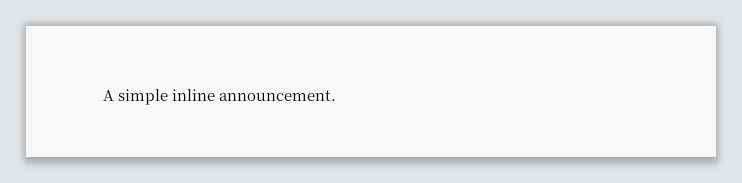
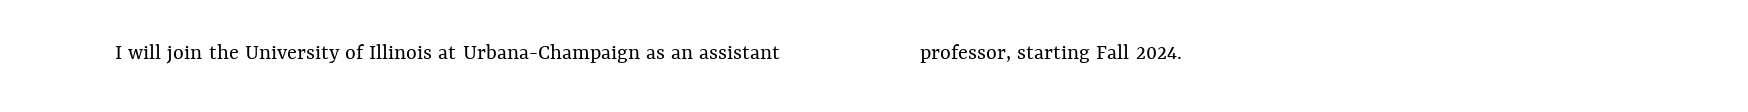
[103,89,337,105] A simple inline announcement. -> [115,44,1182,64] I will join the University of Illinois at Urbana-Champaign as an assistant professor, starting Fall 2024.

